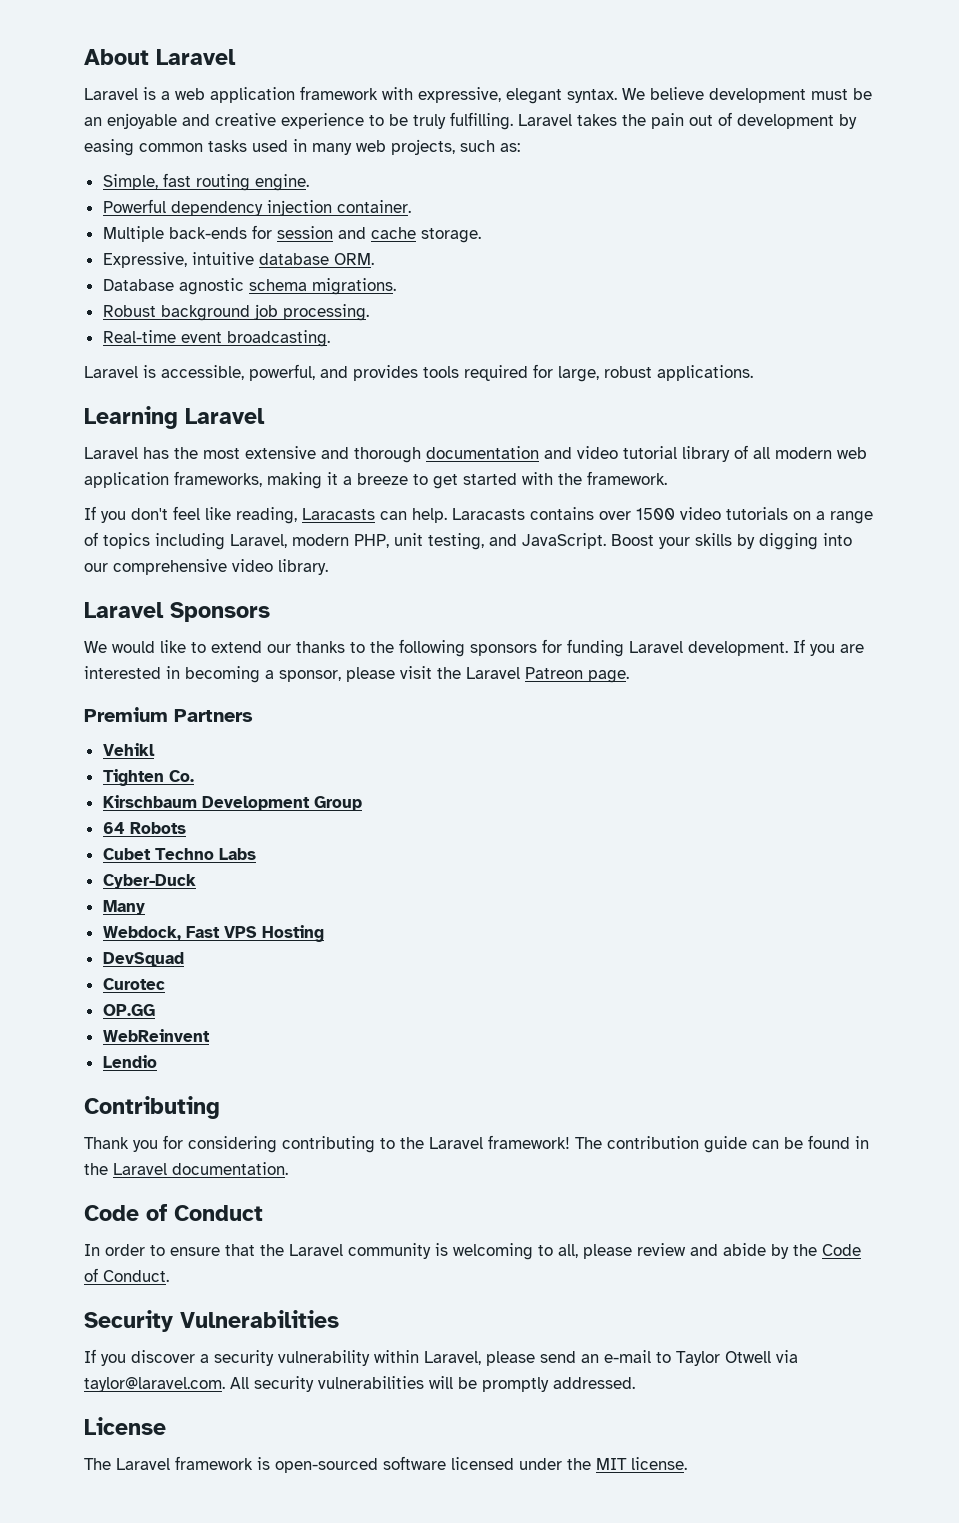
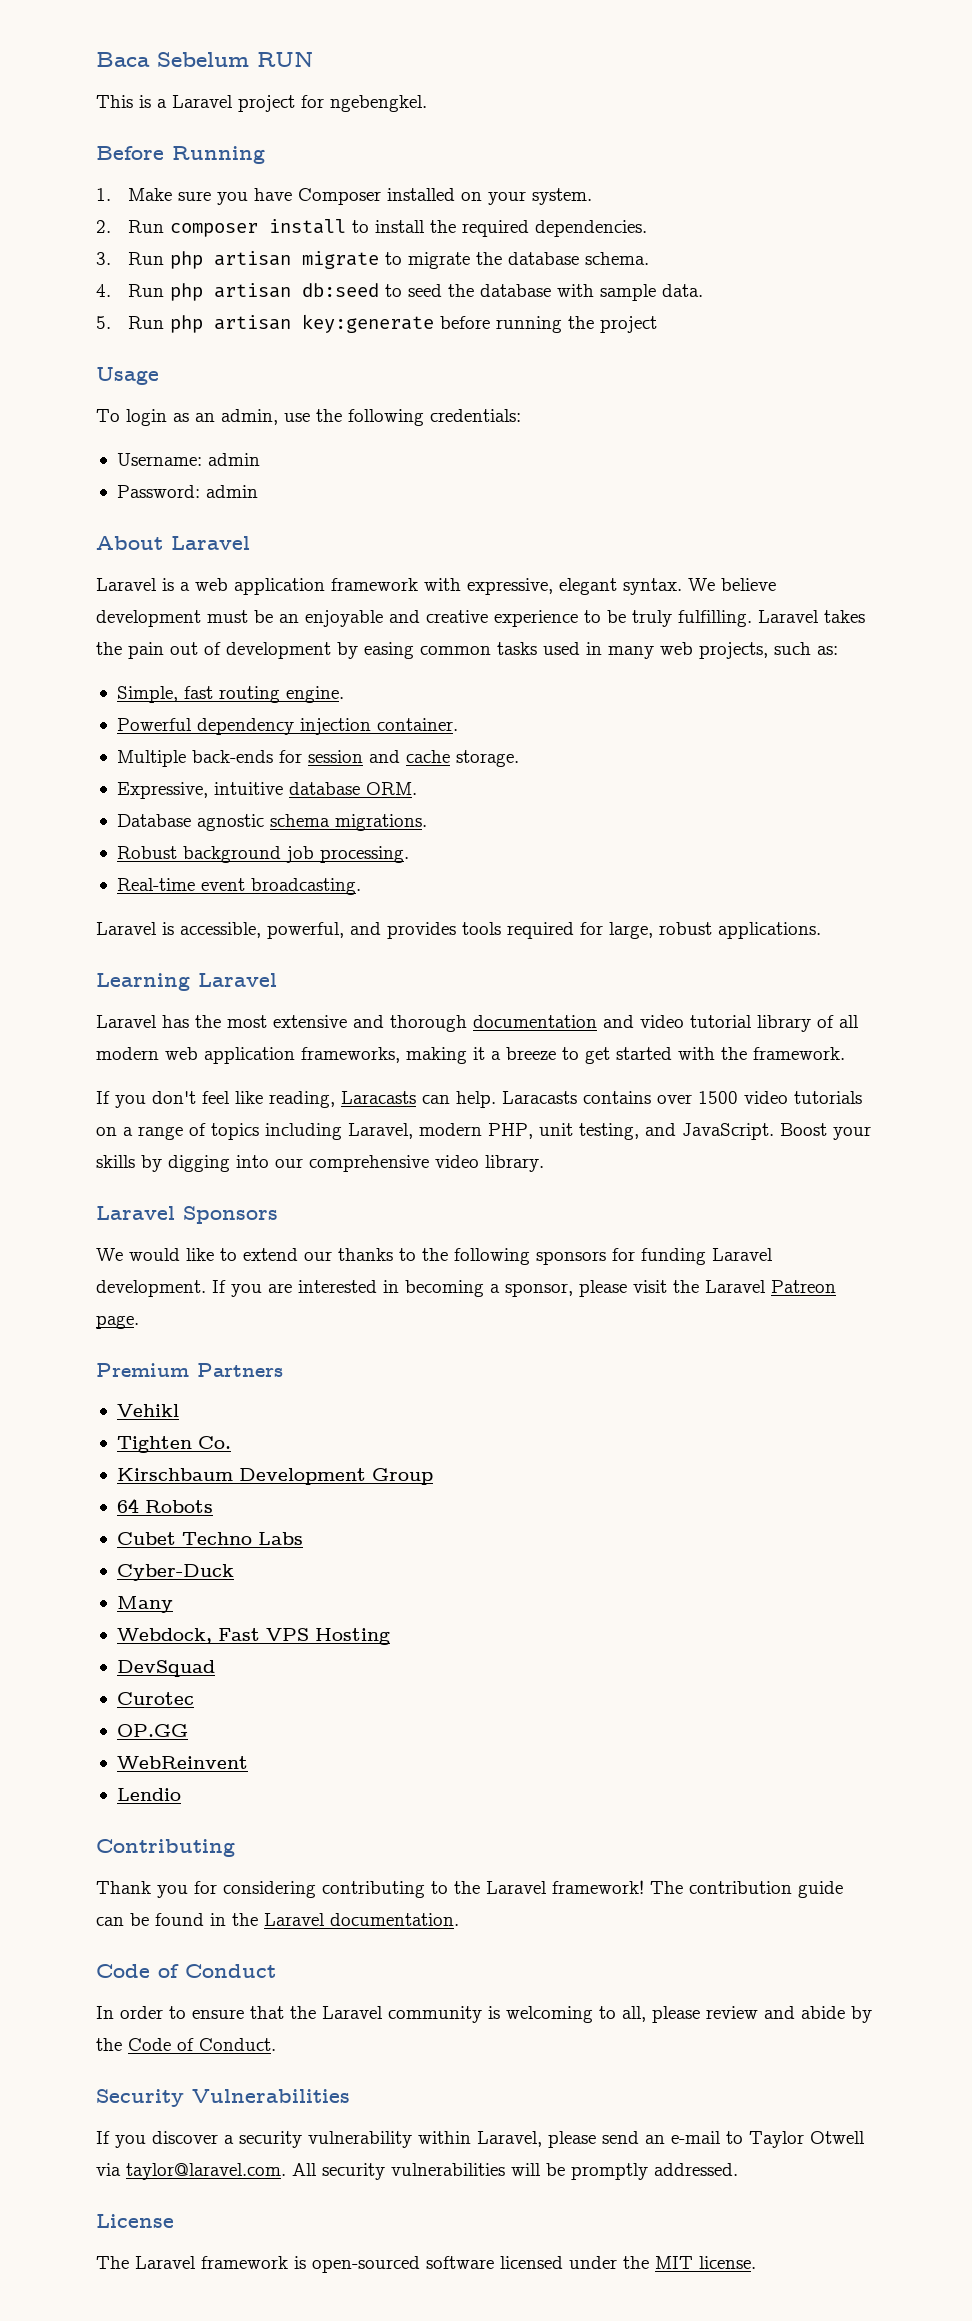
(84, 57) none -> [96,52,314,67] [96,95,427,112] [96,146,265,164] [96,188,592,205] [96,219,647,237] [96,251,649,269] [96,283,703,301] [96,314,657,333] [96,367,159,385] [96,409,521,426] [116,453,260,466] [116,485,258,498] Baca Sebelum RUN // This is a Laravel project for ngebengkel. // Before Running // 1. Make sure you have Composer installed on your system. // 2. Run composer install to install the required dependencies. // 3. Run php artisan migrate to migrate the database schema. // 4. Run php artisan db:seed to seed the database with sample data. // 5. Run php artisan key:generate before running the project // Usage // To login as an admin, use the following credentials: // Username: admin // Password: admin //

